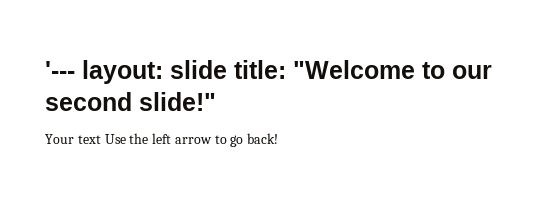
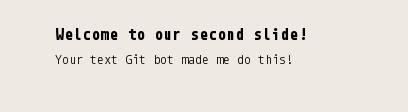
[45,60,415,84] '--- layout: slide title: "Welcome -> [55,28,118,40] Welcome
[139,92,216,111] slide!" -> [253,28,307,40] slide!
[104,133,279,147] Use the left arrow to go back! -> [125,54,293,64] Git bot made me do this!

